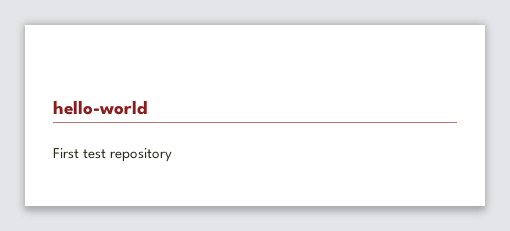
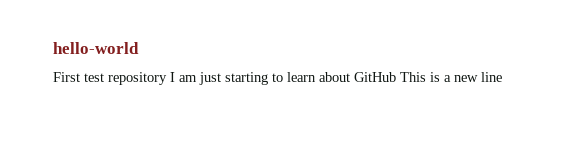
(173, 155) none -> [170,72,502,85] I am just starting to learn about GitHub This is a new line

